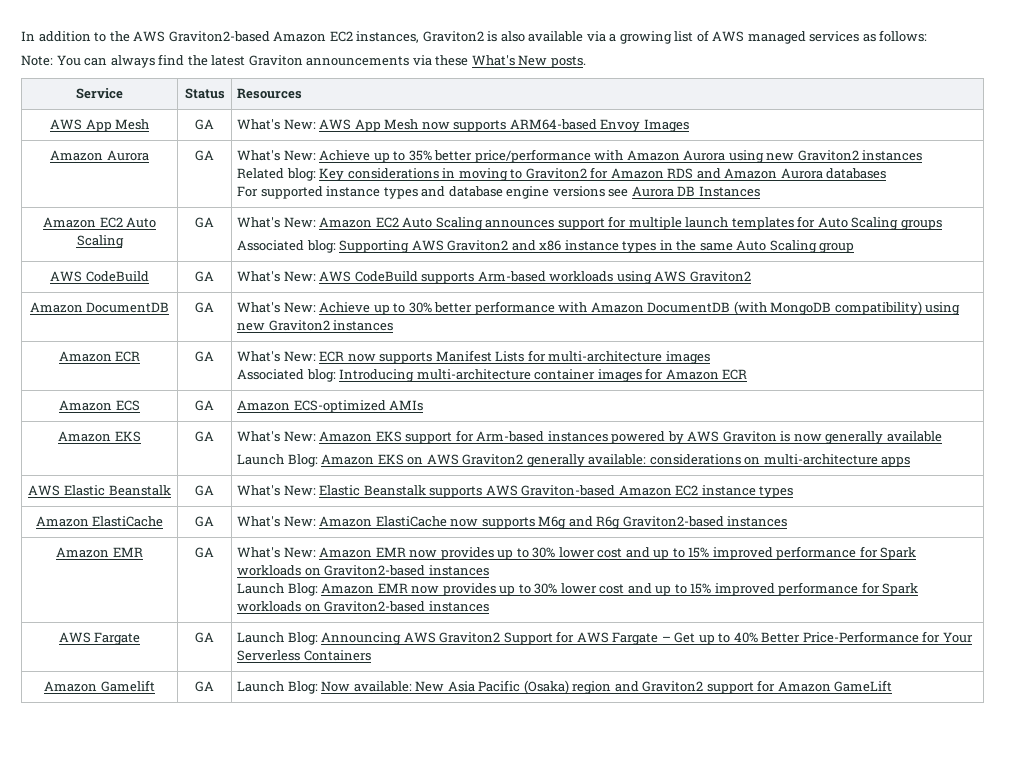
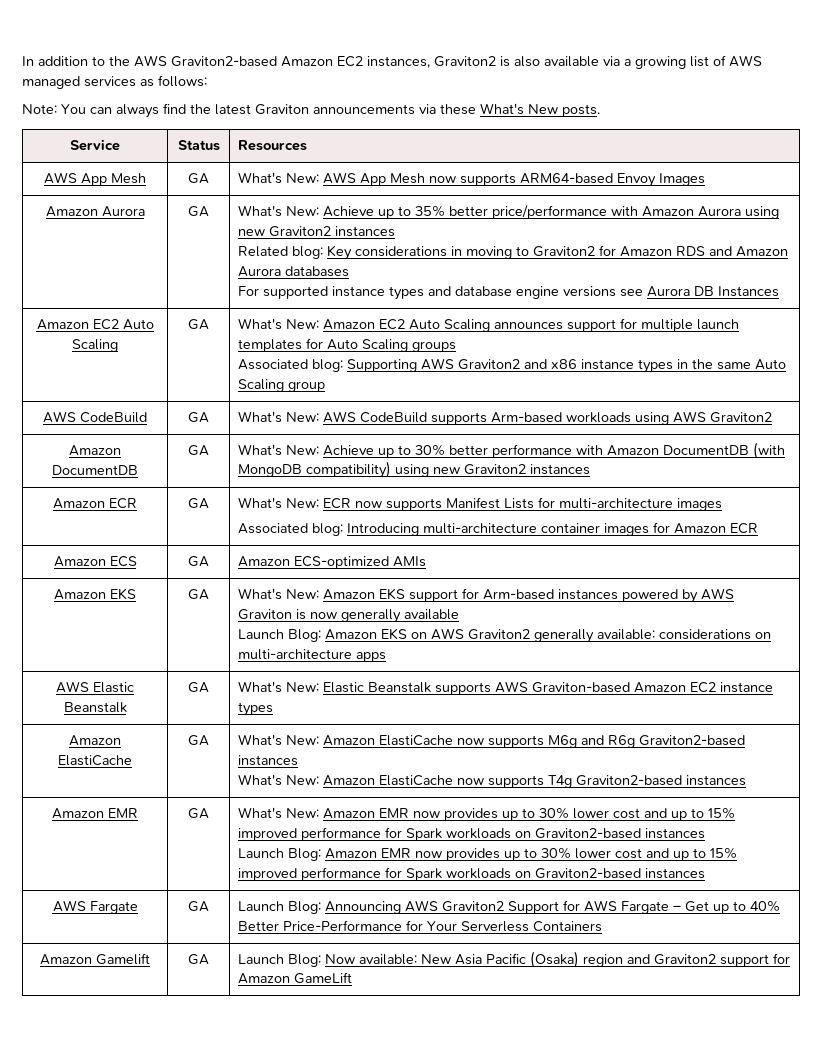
(788, 521) none -> [238,774,747,788] // What's New: Amazon ElastiCache now supports T4g Graviton2-based instances

